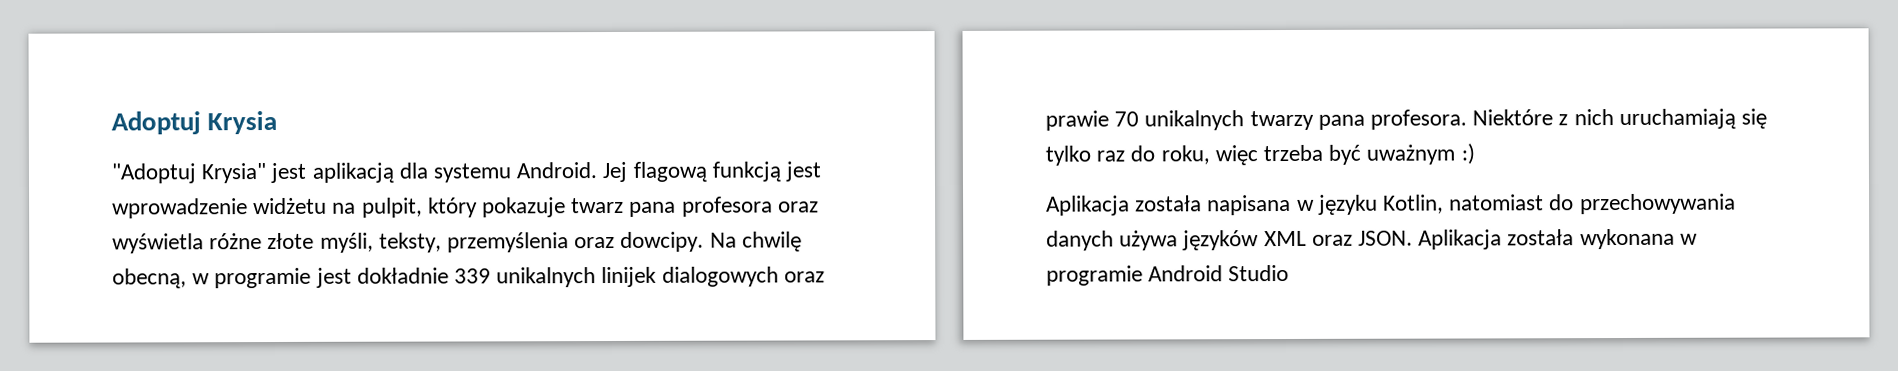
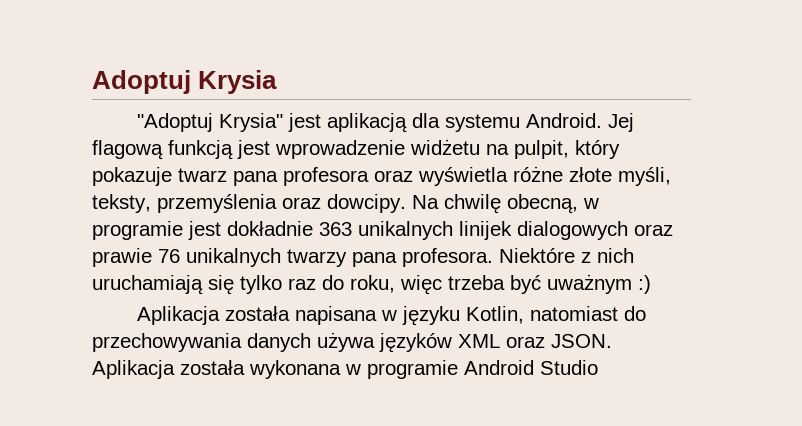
[454,268,492,284] 339 -> [319,222,352,236] 363
[1114,111,1140,127] 70 -> [158,249,180,263] 76

